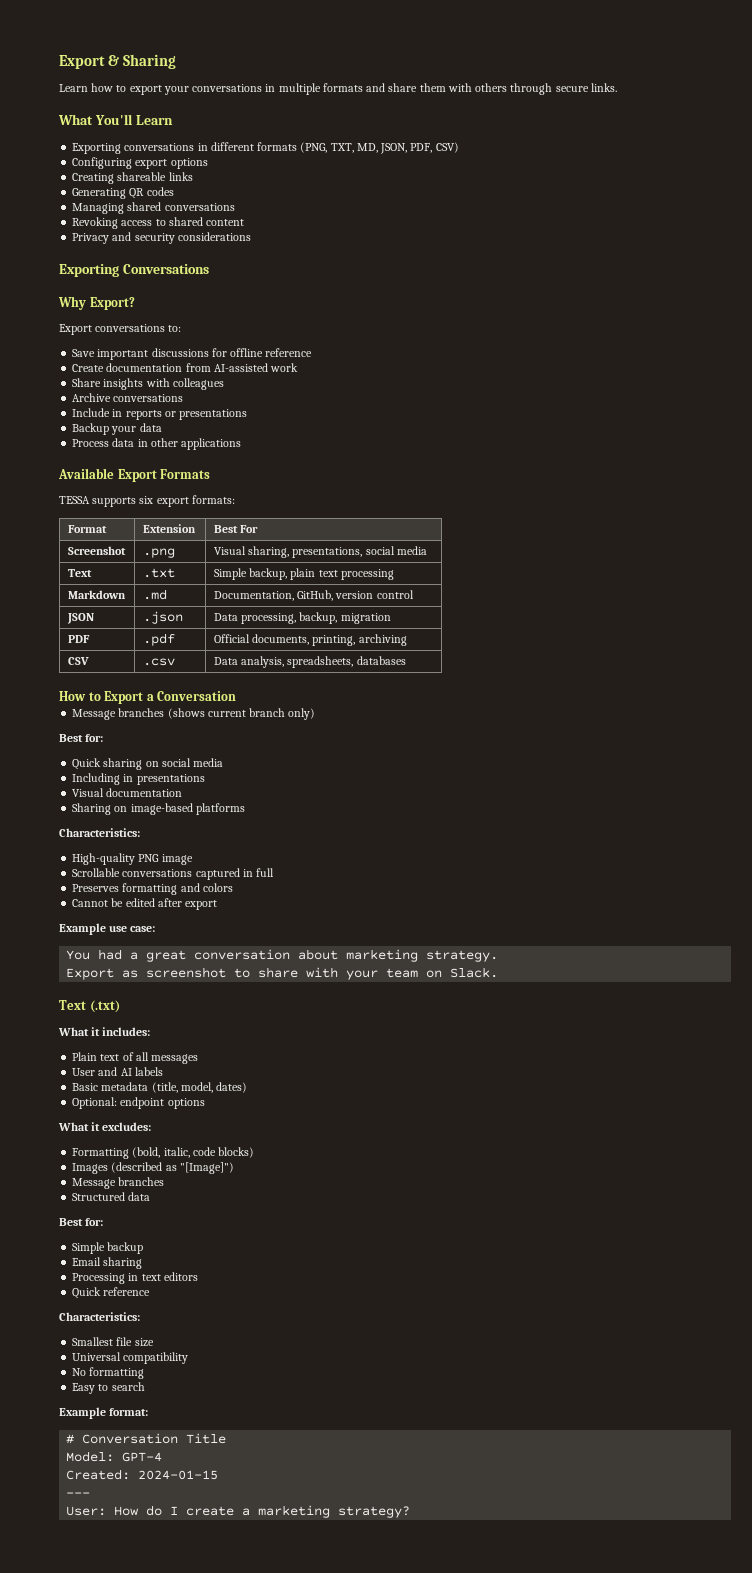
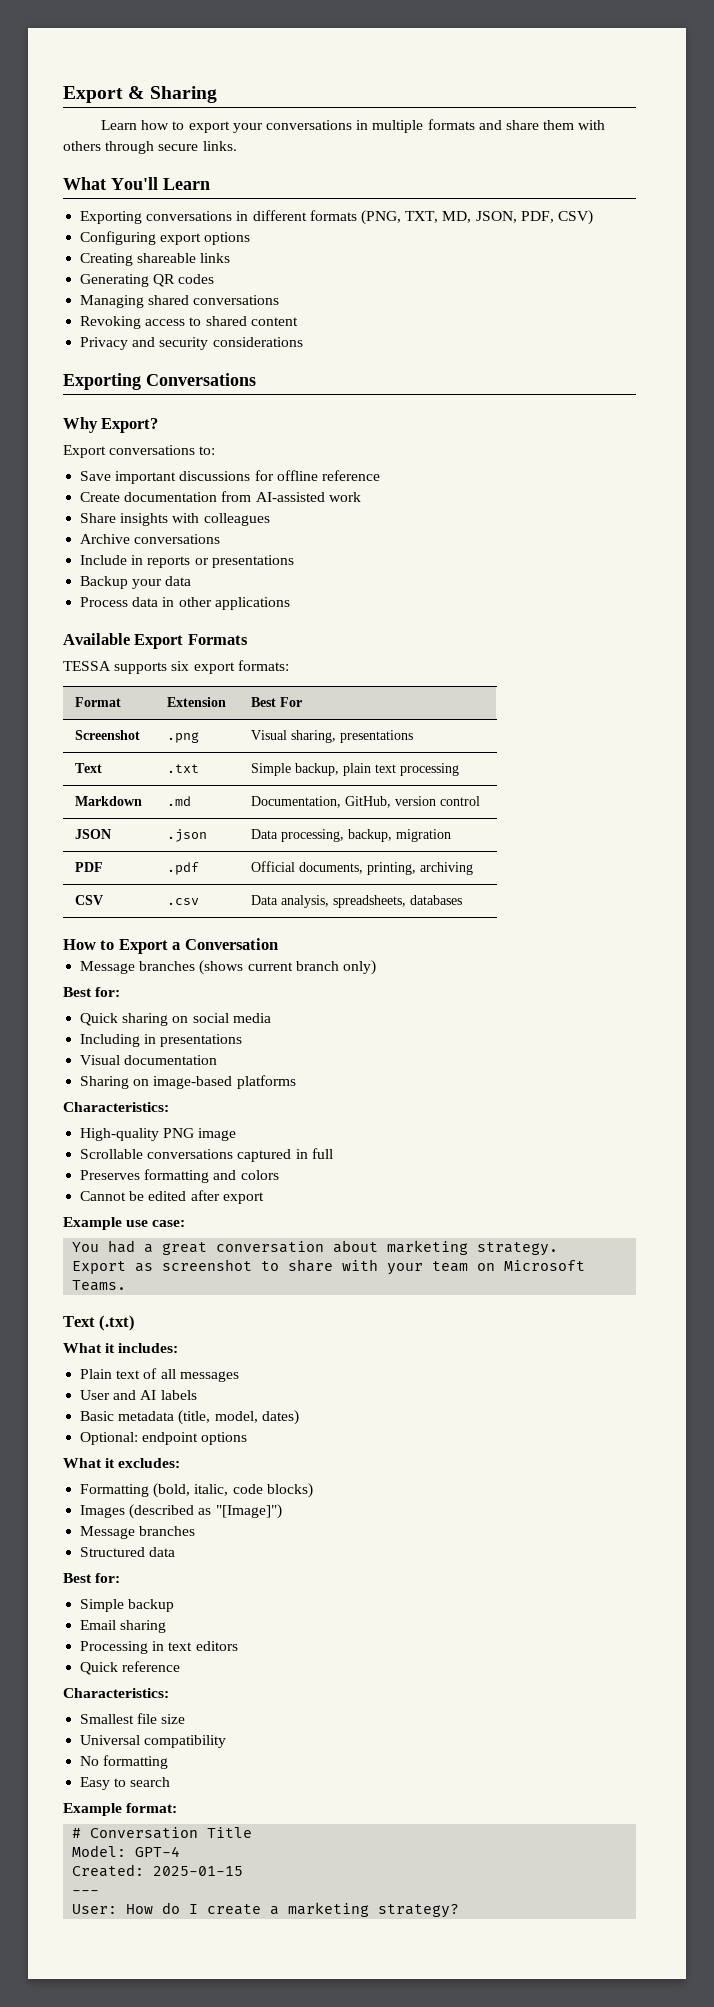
[292,546,427,558] presentations, social media -> [340,730,414,743] presentations
[450,967,499,978] Slack. -> [504,1260,586,1271] [72,1280,127,1291] Microsoft Teams.
[138,1470,219,1480] 2024-01-15 -> [153,1866,244,1876] 2025-01-15

